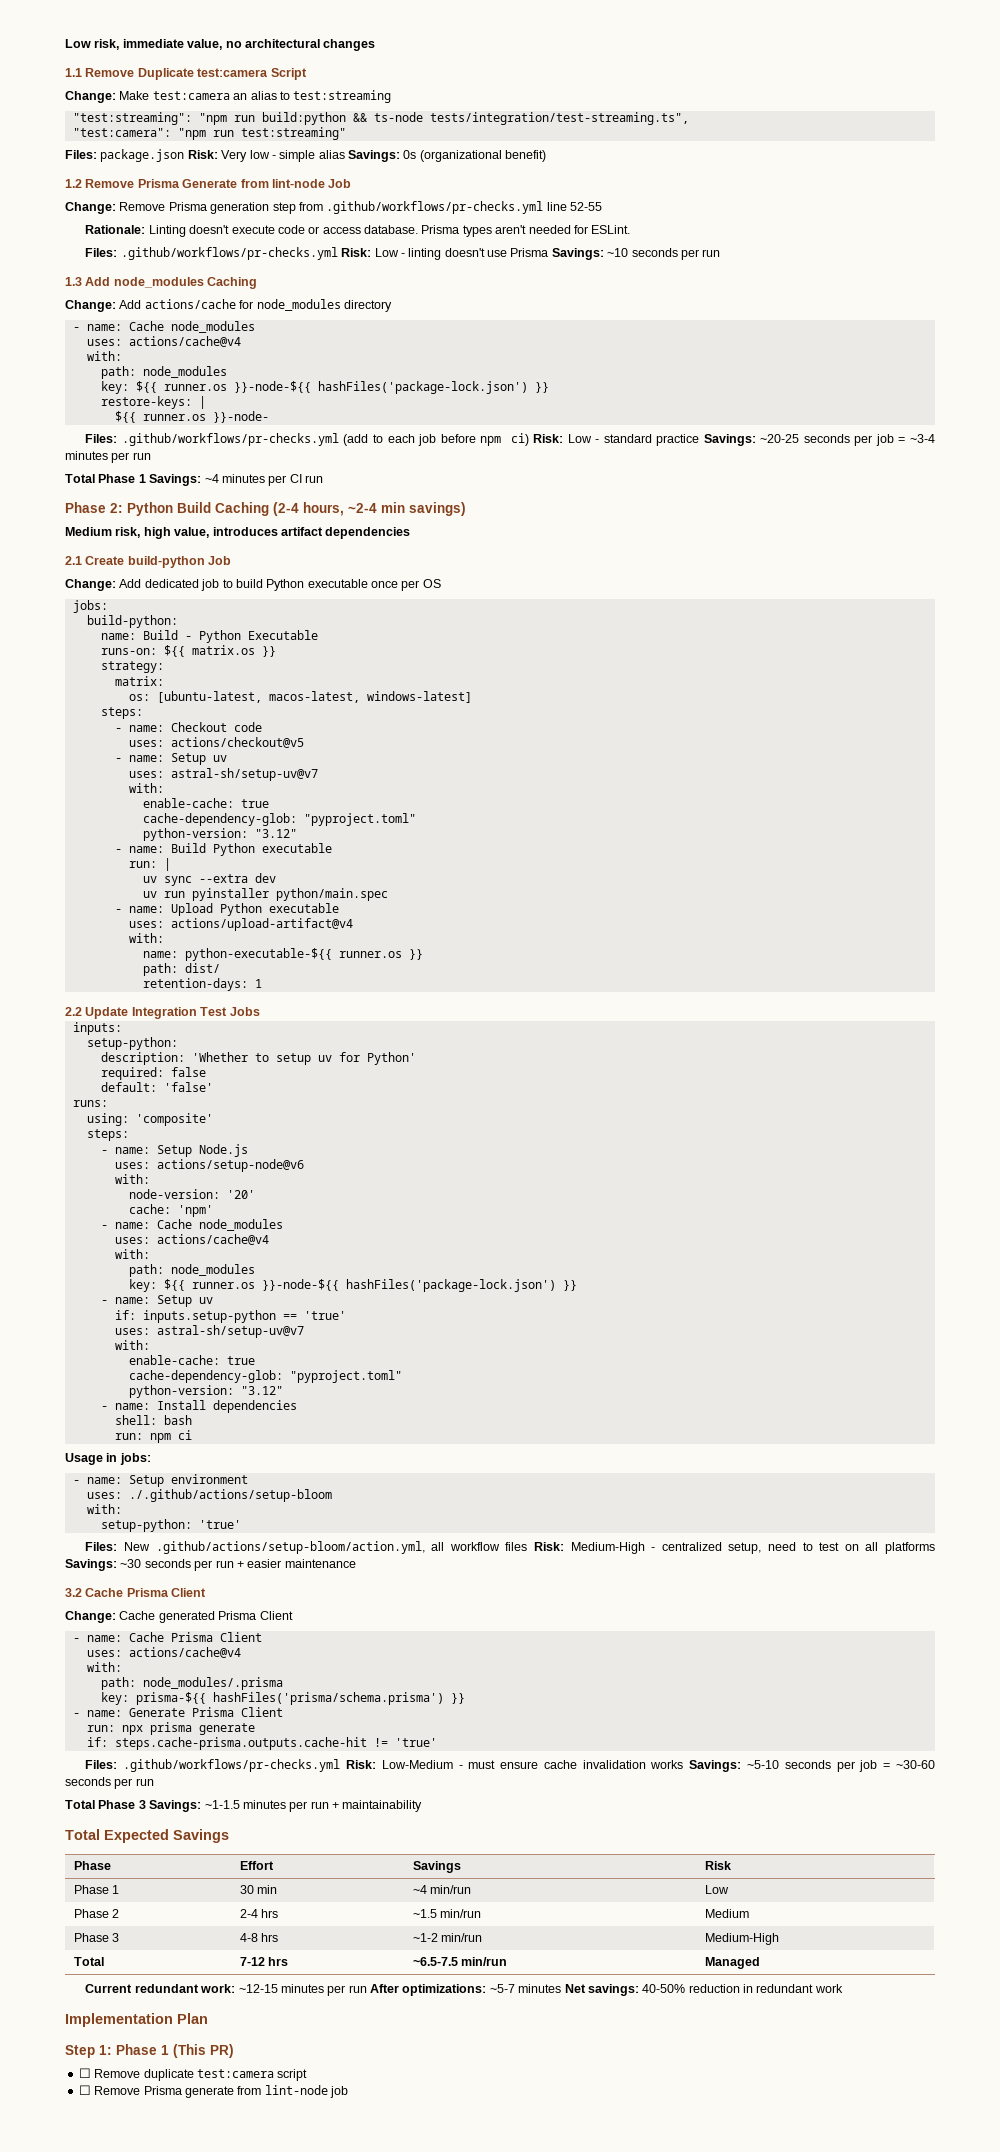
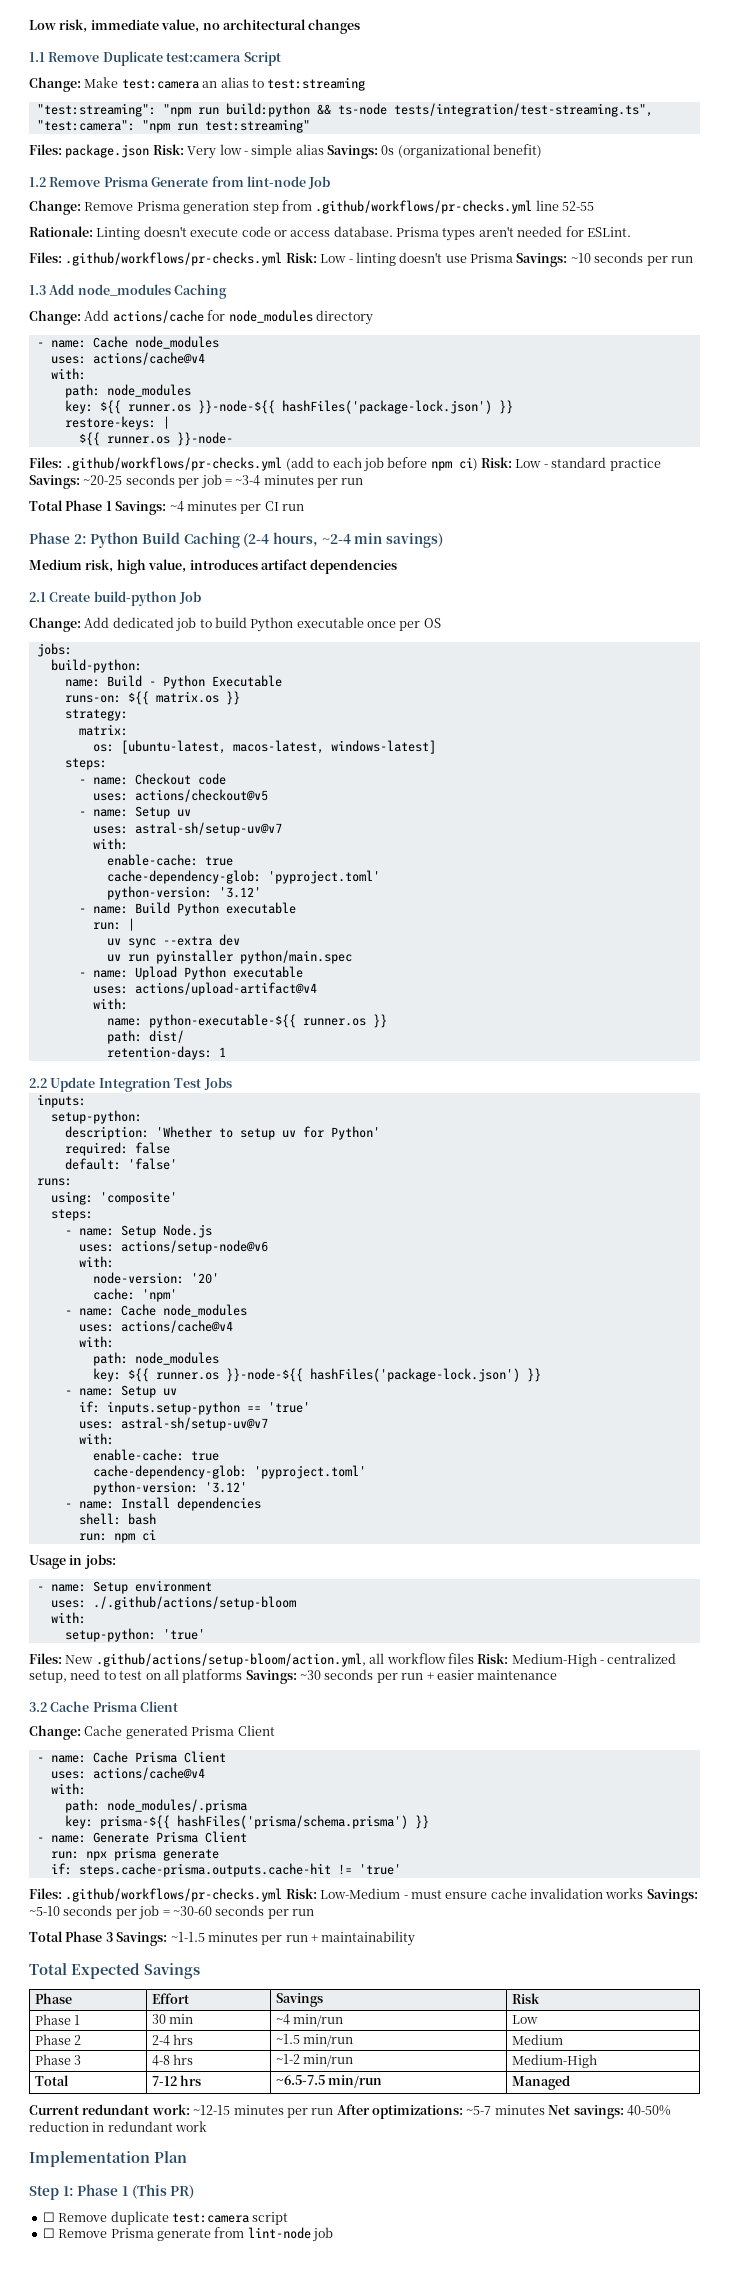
[303,813,416,826] [142,828,297,841] "pyproject.toml" // python-version: "3.12" -> [267,870,380,884] [106,886,261,900] 'pyproject.toml' // python-version: '3.12'
[289,1370,402,1383] [128,1385,283,1398] "pyproject.toml" // python-version: "3.12" -> [253,1465,366,1479] [92,1481,247,1495] 'pyproject.toml' // python-version: '3.12'

